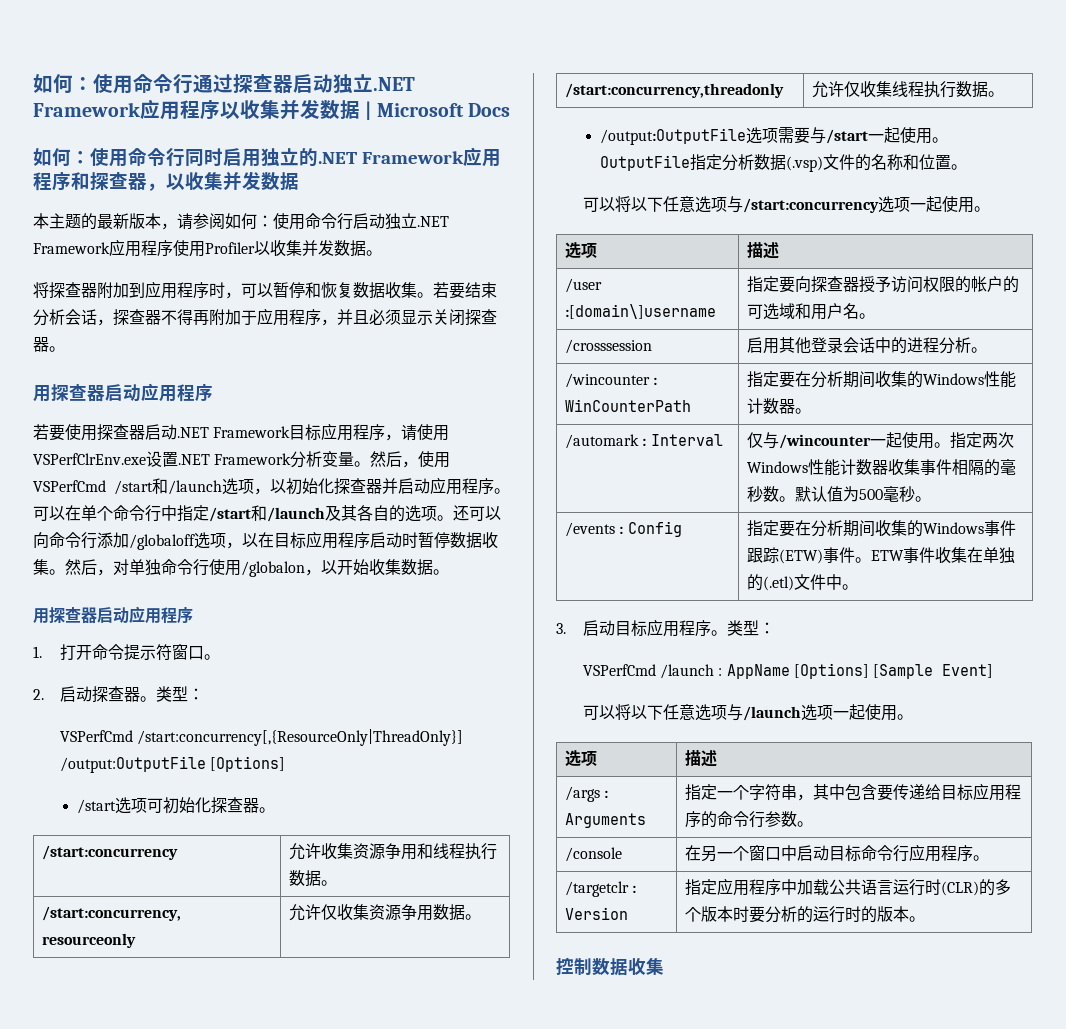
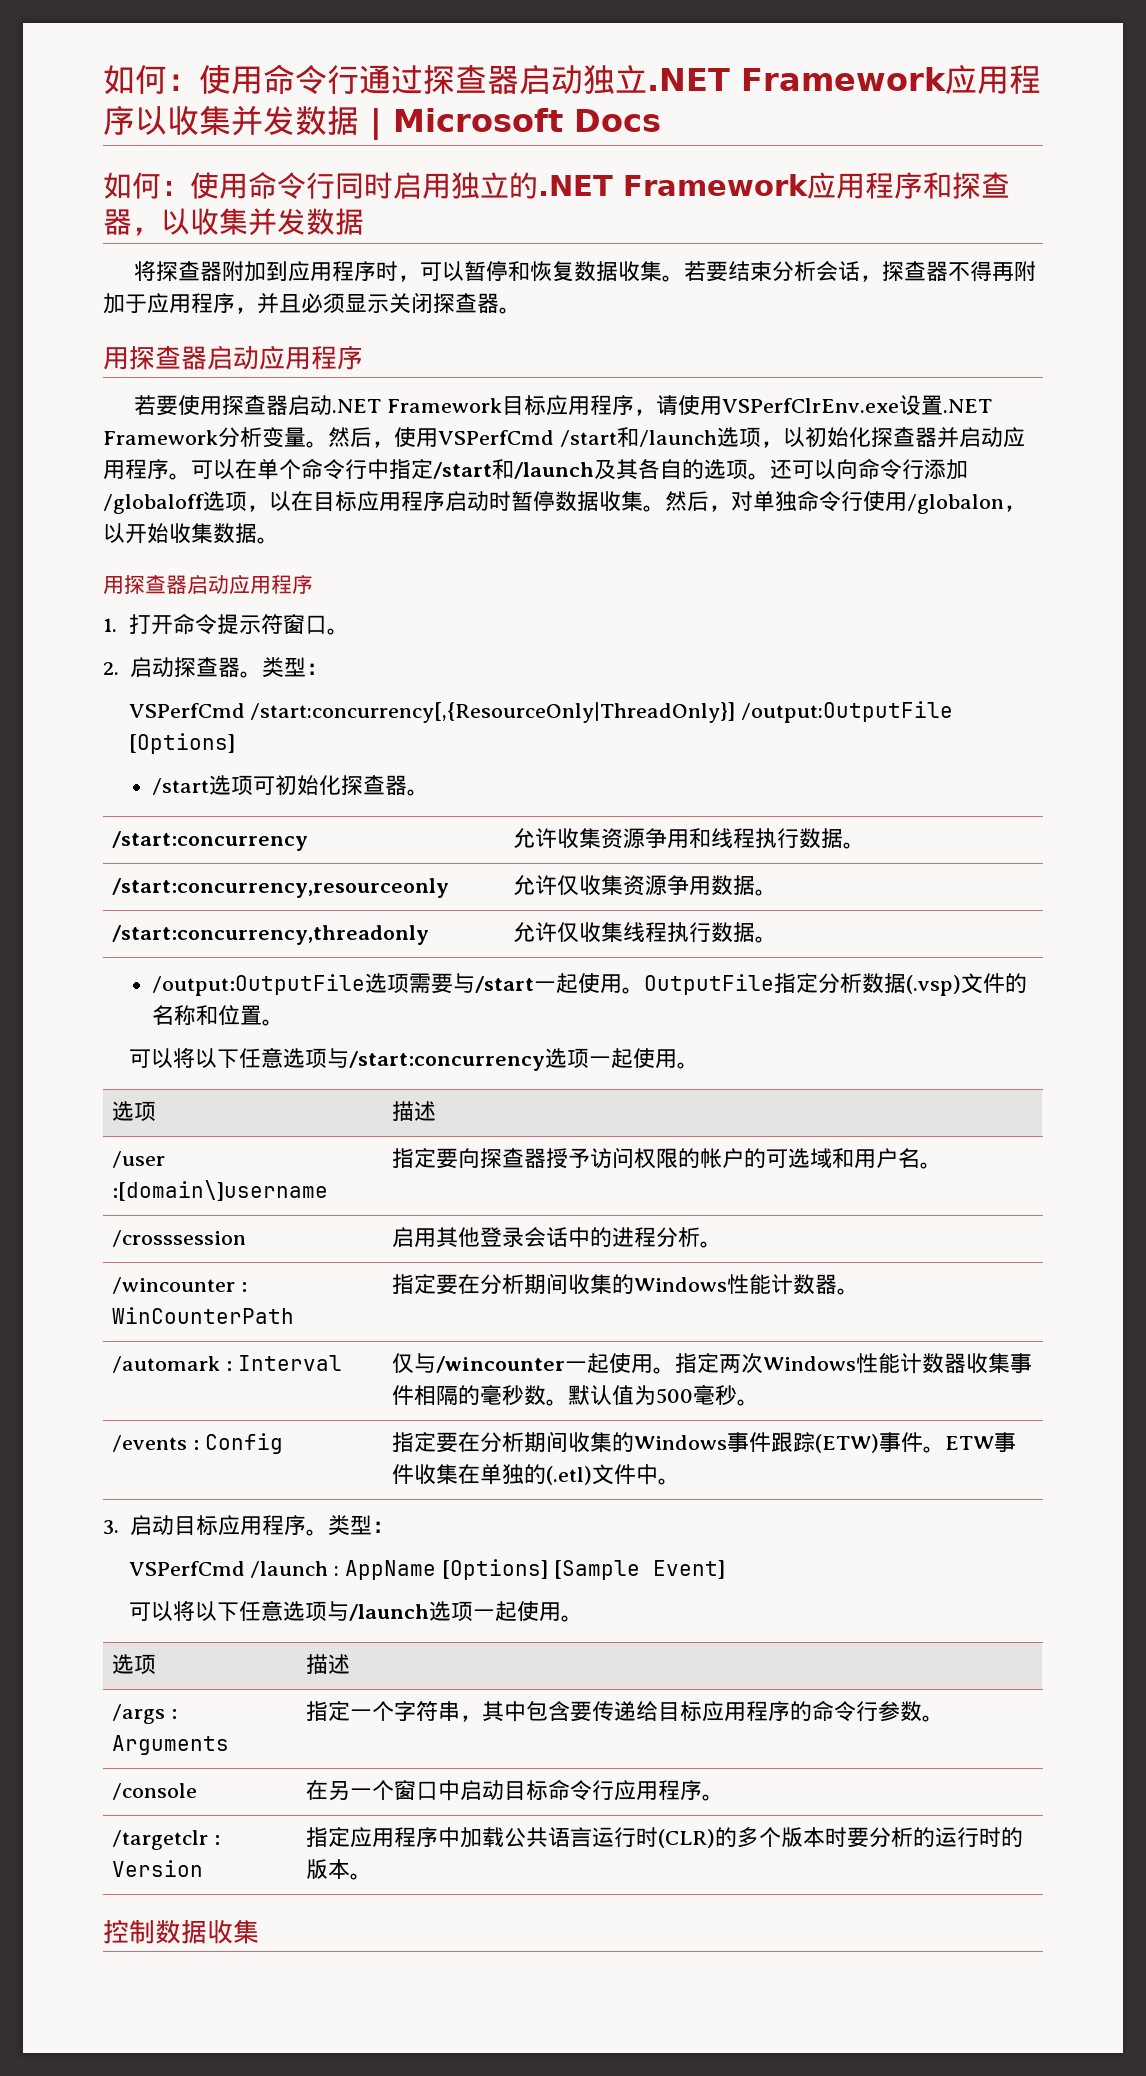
[33,213,449,230] [33,239,382,257] // 本主题的最新版本，请参阅如何：使用命令行启动独立.NET Framework应用程序使用Profiler以收集并发数据。 -> (364, 221) none

